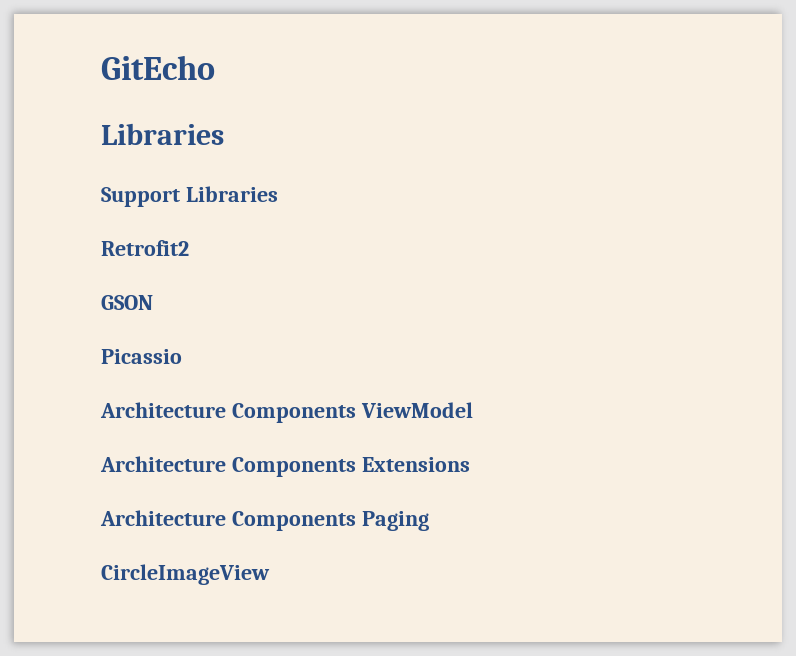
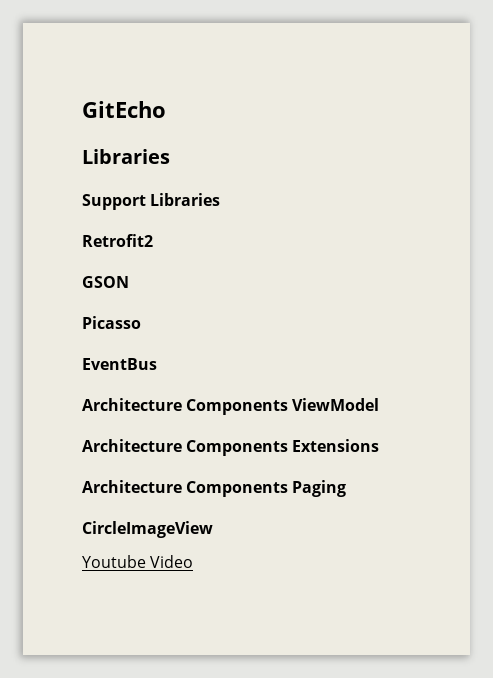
[101,349,182,364] Picassio -> [82,316,141,329] [82,358,157,370] Picasso // EventBus
(270, 574) none -> [82,555,194,568] // Youtube Video

